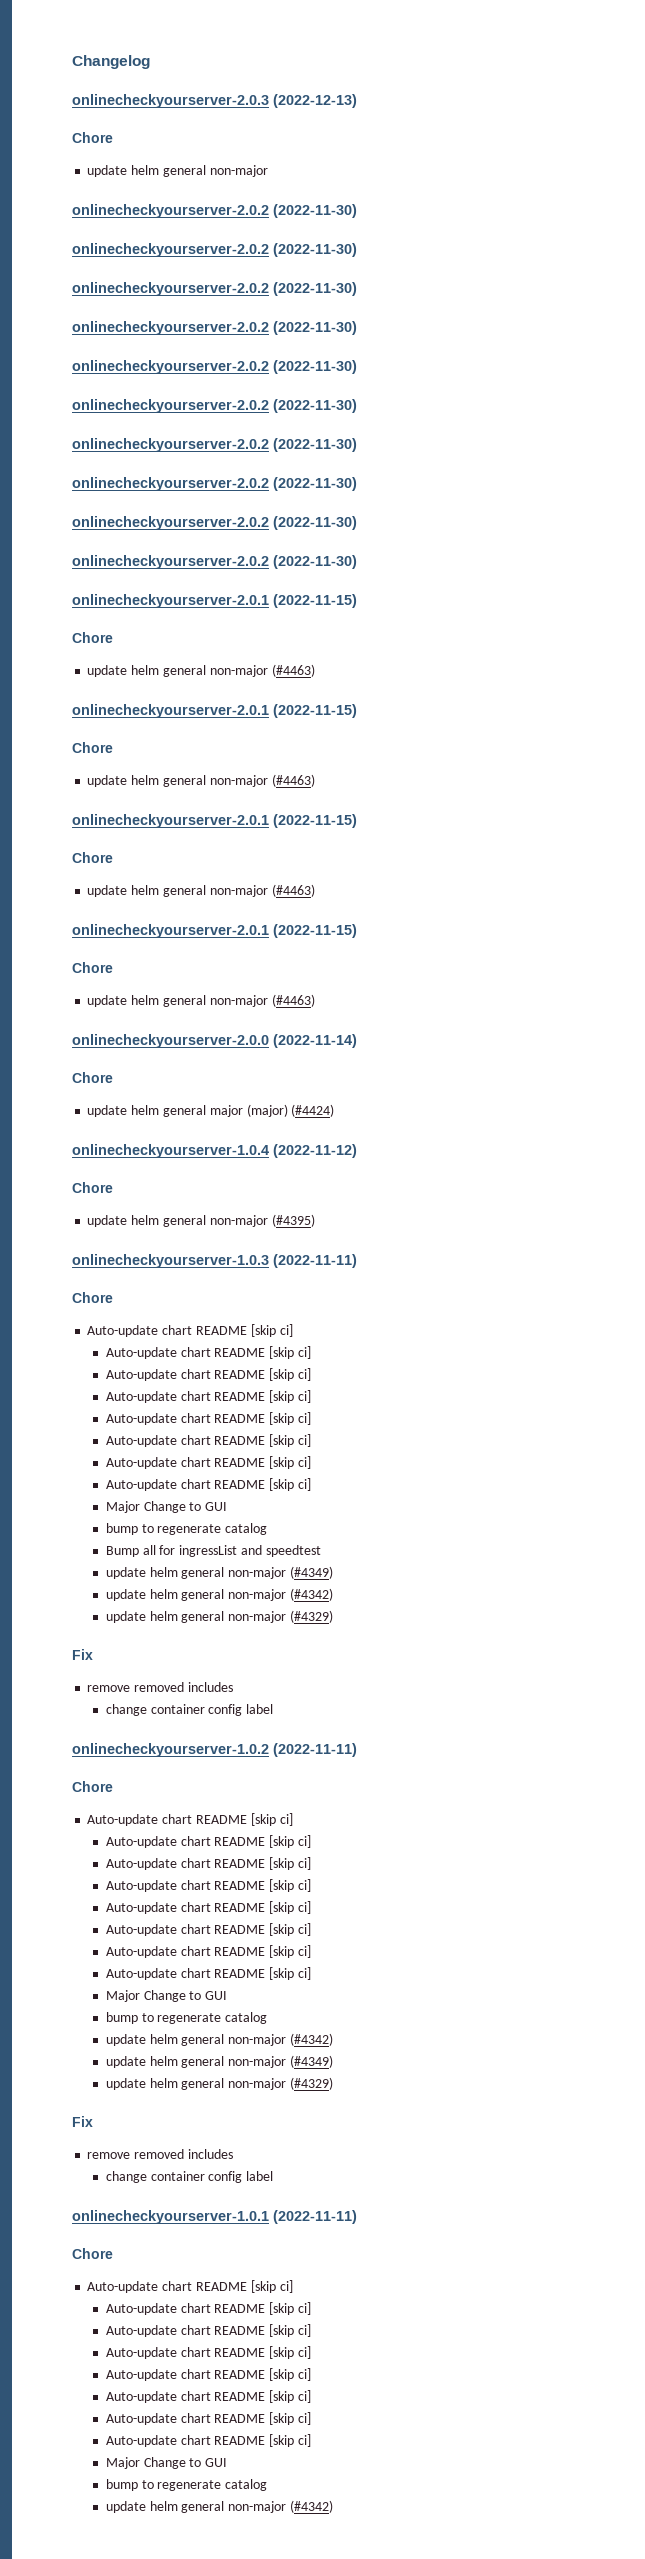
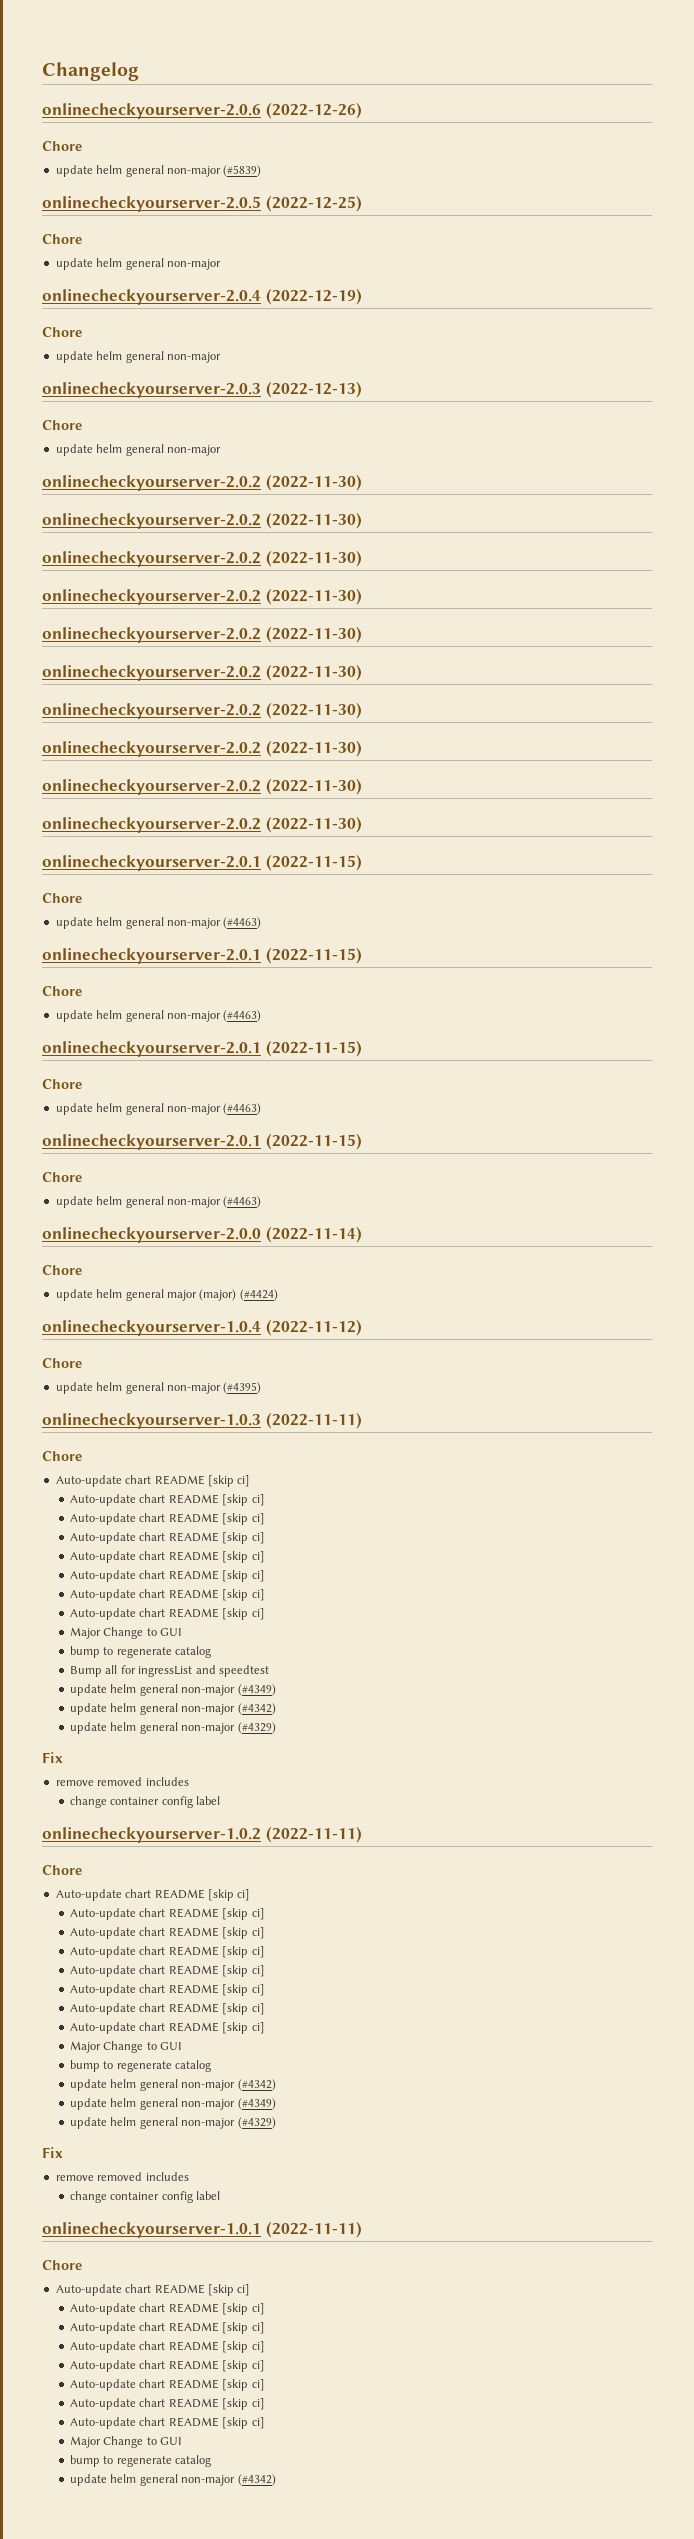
(150, 62) none -> [42,102,362,119] [42,141,82,151] [55,165,262,177] [42,195,362,212] [42,234,82,244] [55,258,221,270] [42,288,362,305] [42,327,82,337] [55,351,221,363] // onlinecheckyourserver-2.0.6 (2022-12-26) // Chore // update helm general non-major (#5839) // onlinecheckyourserver-2.0.5 (2022-12-25) // Chore // update helm general non-major // onlinecheckyourserver-2.0.4 (2022-12-19) // Chore // update helm general non-major

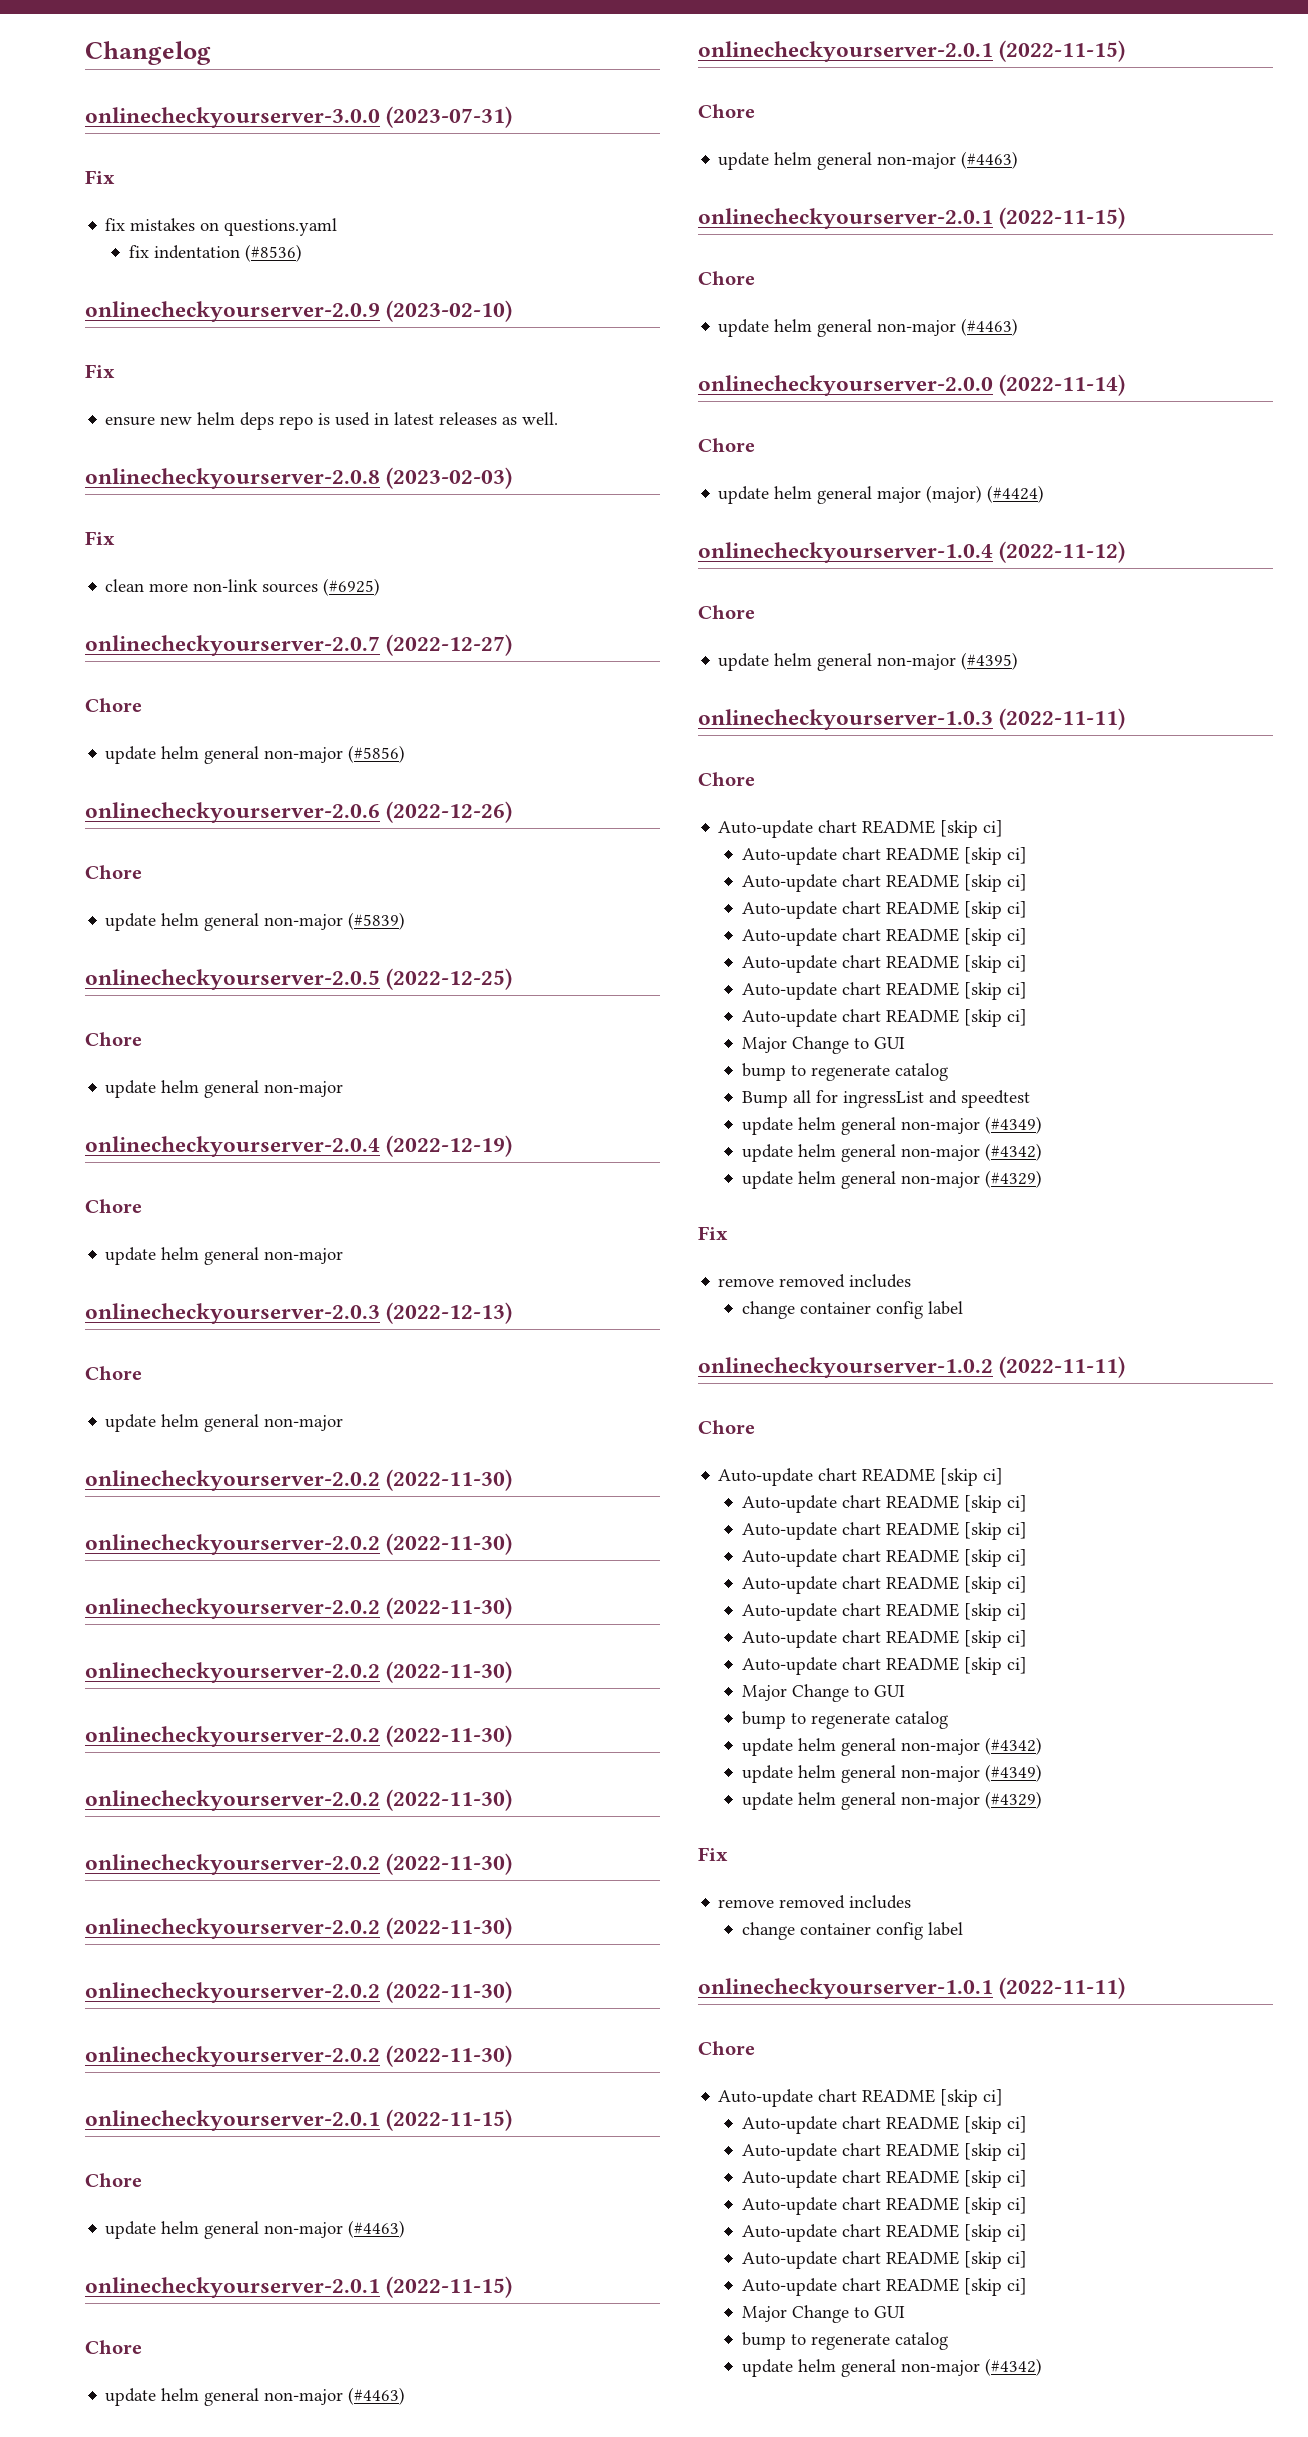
(139, 71) none -> [85,106,513,128] [85,170,115,184] [105,218,338,236] [128,244,302,262] [85,300,513,322] [85,364,115,378] [105,412,559,430] [85,467,513,489] [85,531,115,545] [105,578,381,596] [85,634,513,656] [85,698,142,712] [105,745,406,764] // onlinecheckyourserver-3.0.0 (2023-07-31) // Fix // fix mistakes on questions.yaml // fix indentation (#8536) // onlinecheckyourserver-2.0.9 (2023-02-10) // Fix // ensure new helm deps repo is used in latest releases as well. // onlinecheckyourserver-2.0.8 (2023-02-03) // Fix // clean more non-link sources (#6925) // onlinecheckyourserver-2.0.7 (2022-12-27) // Chore // update helm general non-major (#5856)

